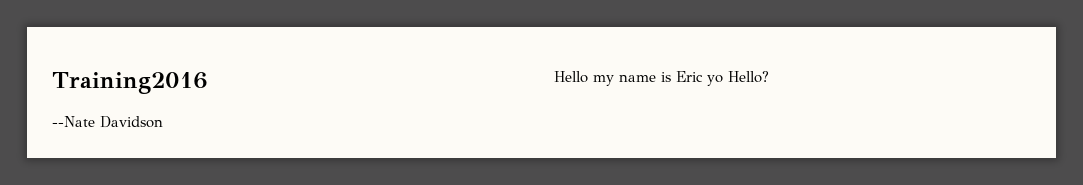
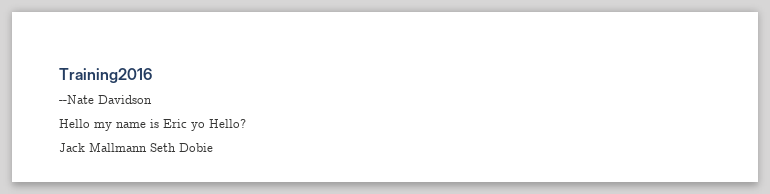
(769, 77) none -> [59,142,213,152] // Jack Mallmann Seth Dobie

